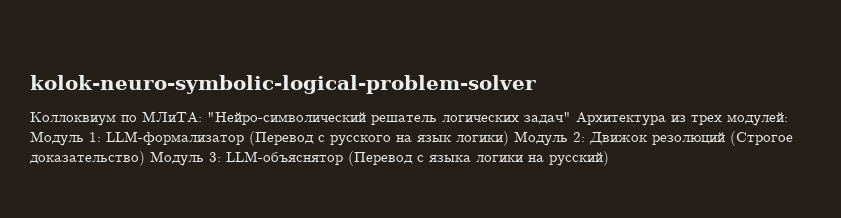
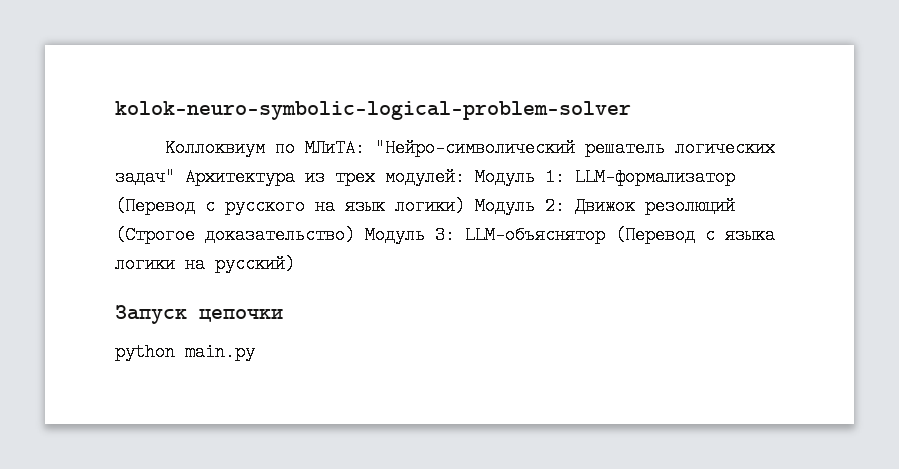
(609, 158) none -> [115,305,283,324] [115,343,255,361] // Запуск цепочки // python main.py

